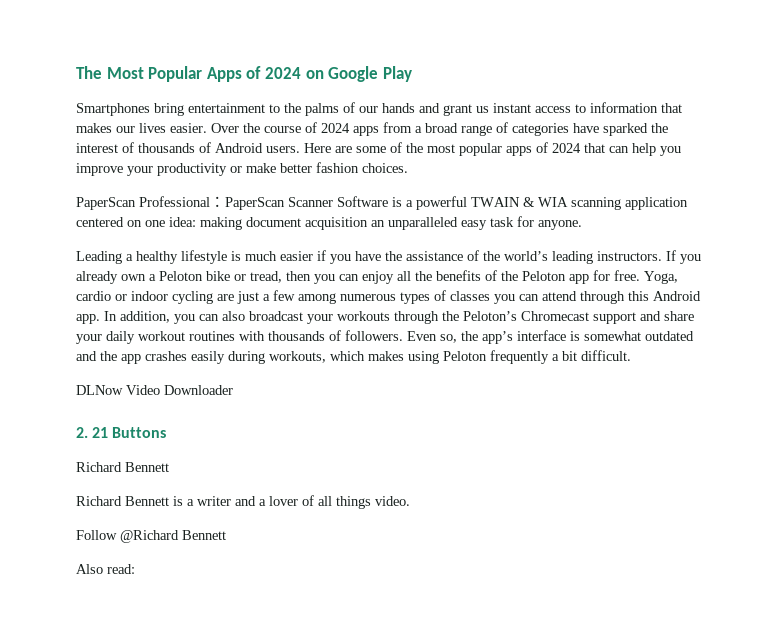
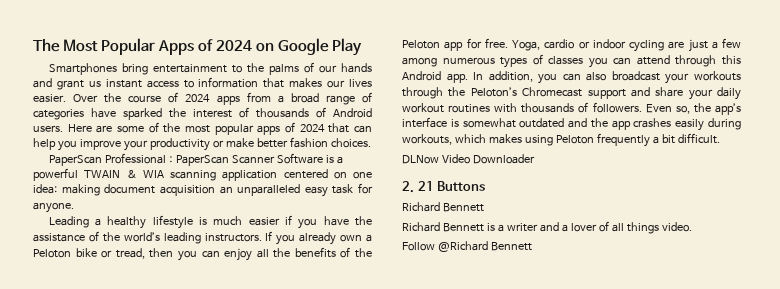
[76,564,135,574] // Also read: -> (532, 246) none

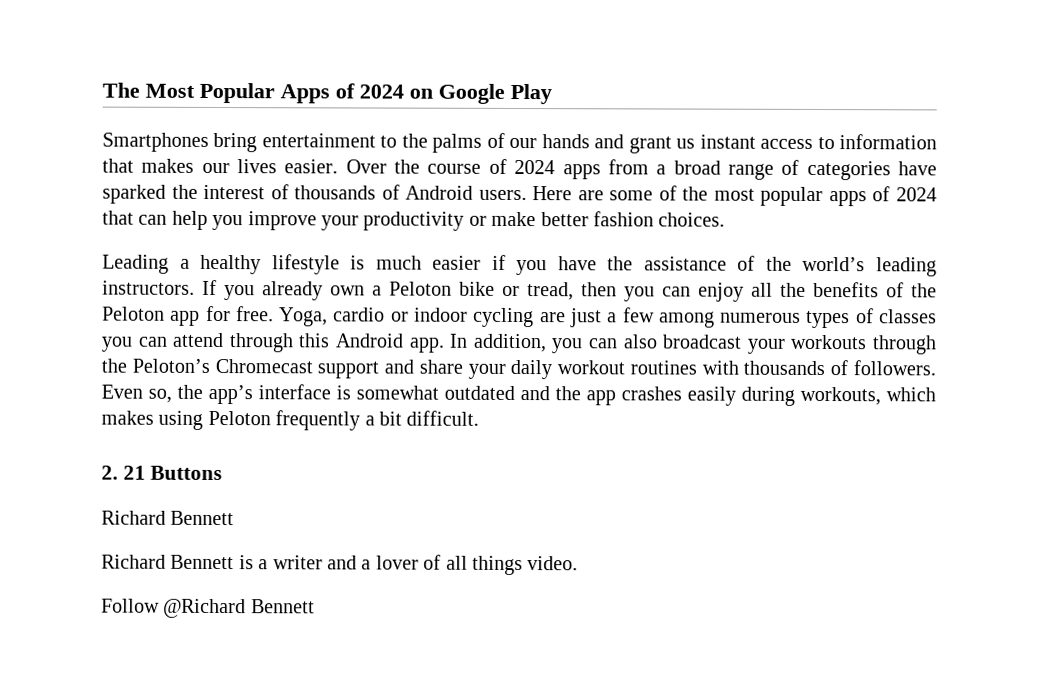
[48,153,343,166] [33,168,372,181] [33,183,373,197] [33,202,74,213] // PaperScan Professional：PaperScan Scanner Software is a powerful TWAIN & WIA scanning application centered on one idea: making document acquisition an unparalleled easy task for anyone. -> (726, 219) none
[402,154,535,164] // DLNow Video Downloader -> (480, 418) none

